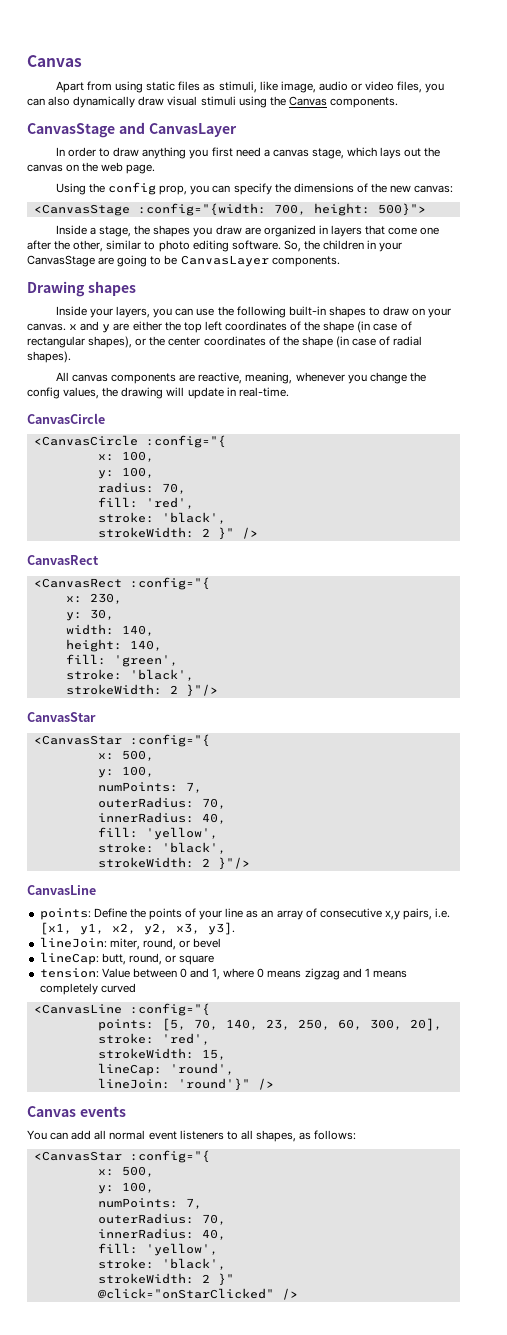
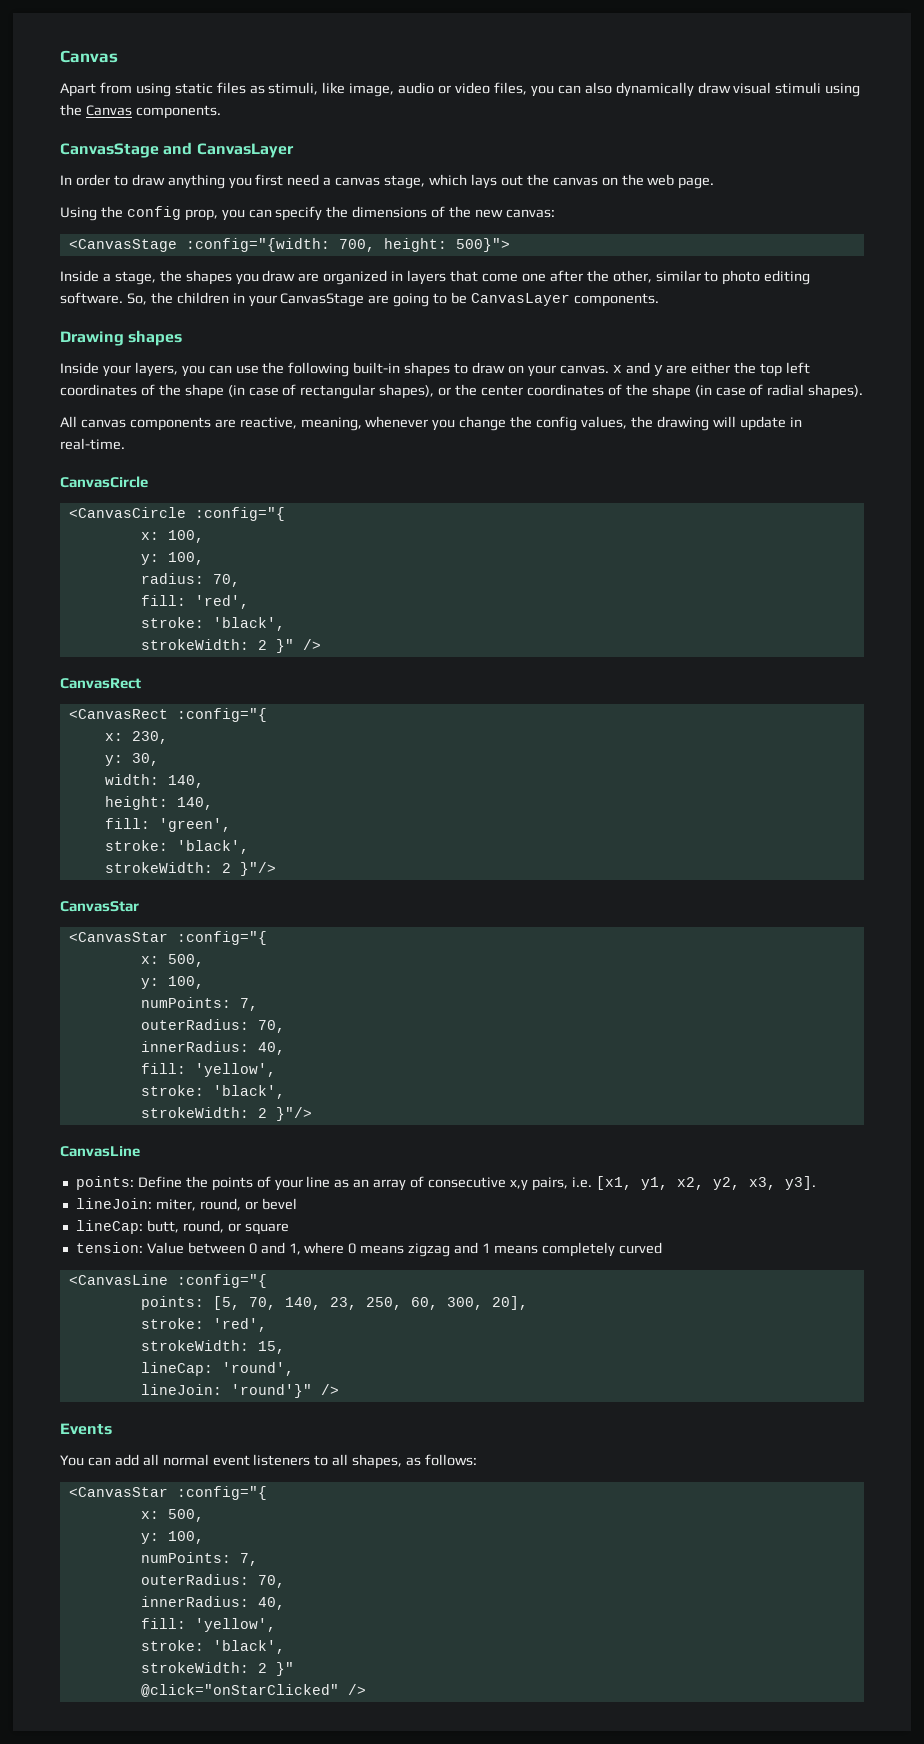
[27,1106,126,1117] Canvas events -> [60,1423,112,1435] Events

